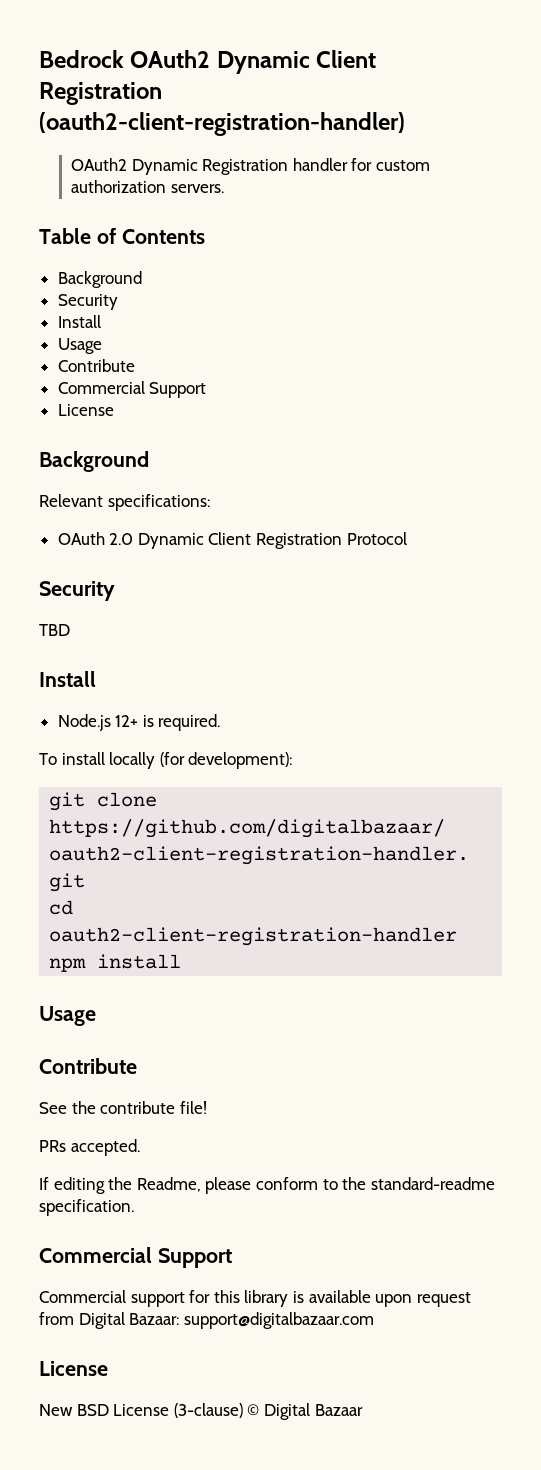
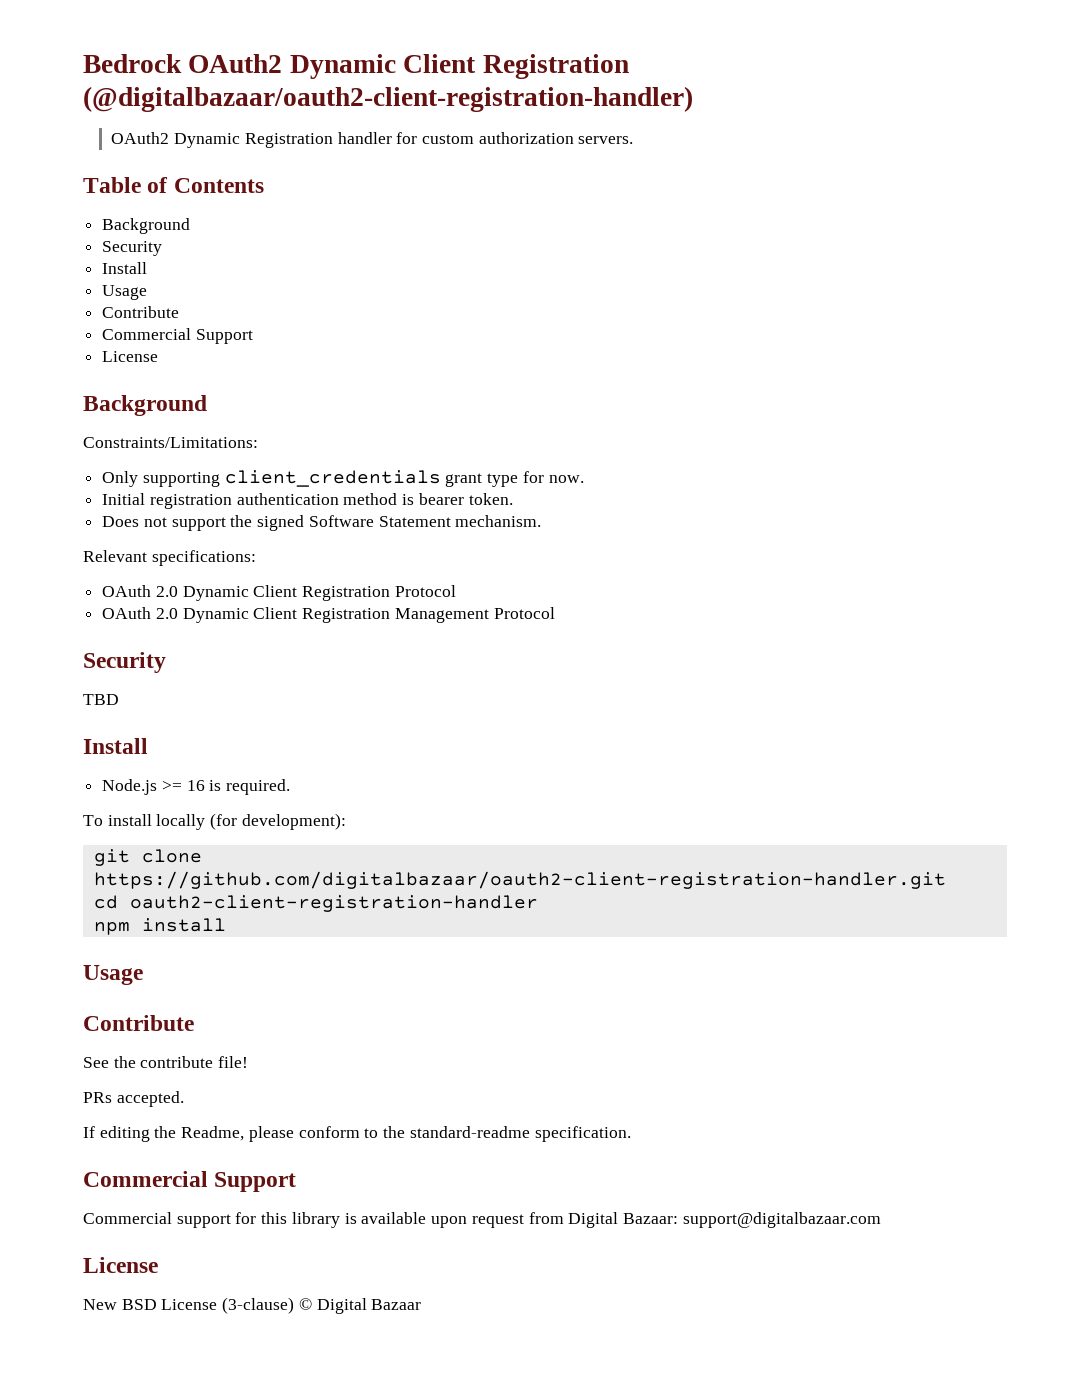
[39,112,405,136] (oauth2-client-registration-handler) -> [83,86,693,112] (@digitalbazaar/oauth2-client-registration-handler)
(149, 461) none -> [83,437,258,448] [102,470,584,487] [102,493,513,509] [102,515,542,531] // Constraints/Limitations: // Only supporting client_credentials grant type for now. // Initial registration authentication method is bearer token. // Does not support the signed Software Statement mechanism.
(407, 538) none -> [102,607,555,623] // OAuth 2.0 Dynamic Client Registration Management Protocol
[115,715,139,727] 12+ -> [161,780,205,791] >= 16

